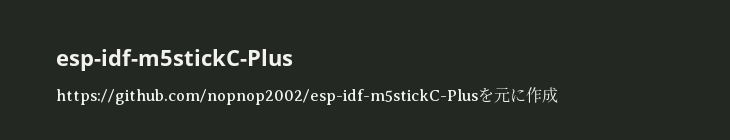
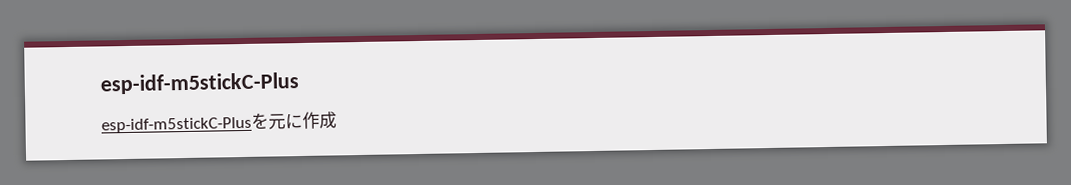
[56,89,478,105] https://github.com/nopnop2002/esp-idf-m5stickC-Plus -> [101,116,252,134] esp-idf-m5stickC-Plus

